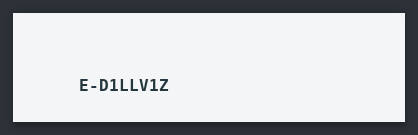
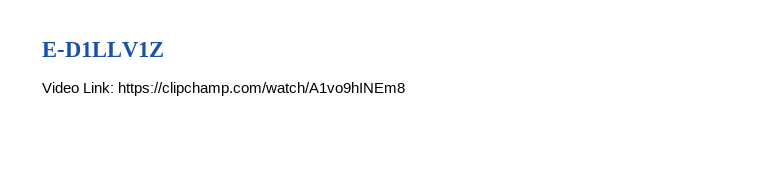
(169, 85) none -> [42,82,406,96] // Video Link: https://clipchamp.com/watch/A1vo9hINEm8

